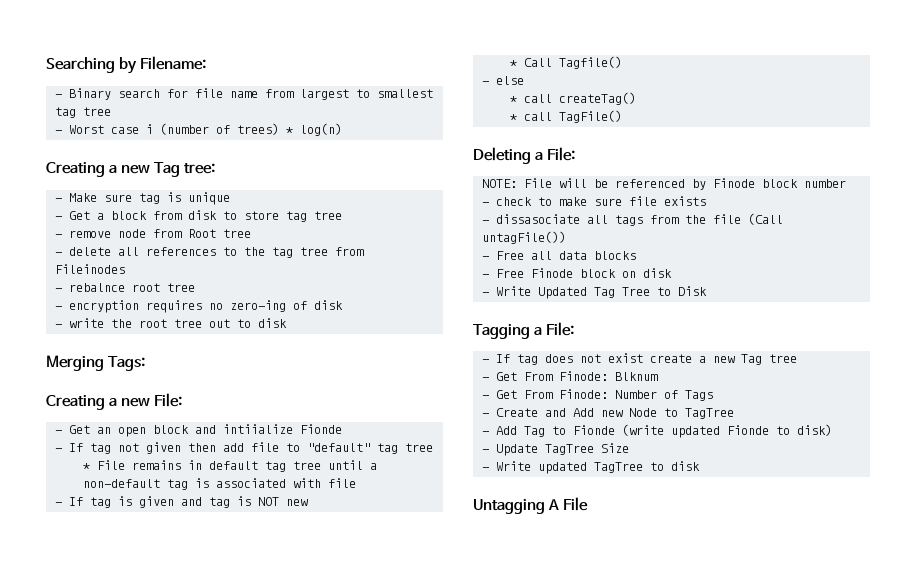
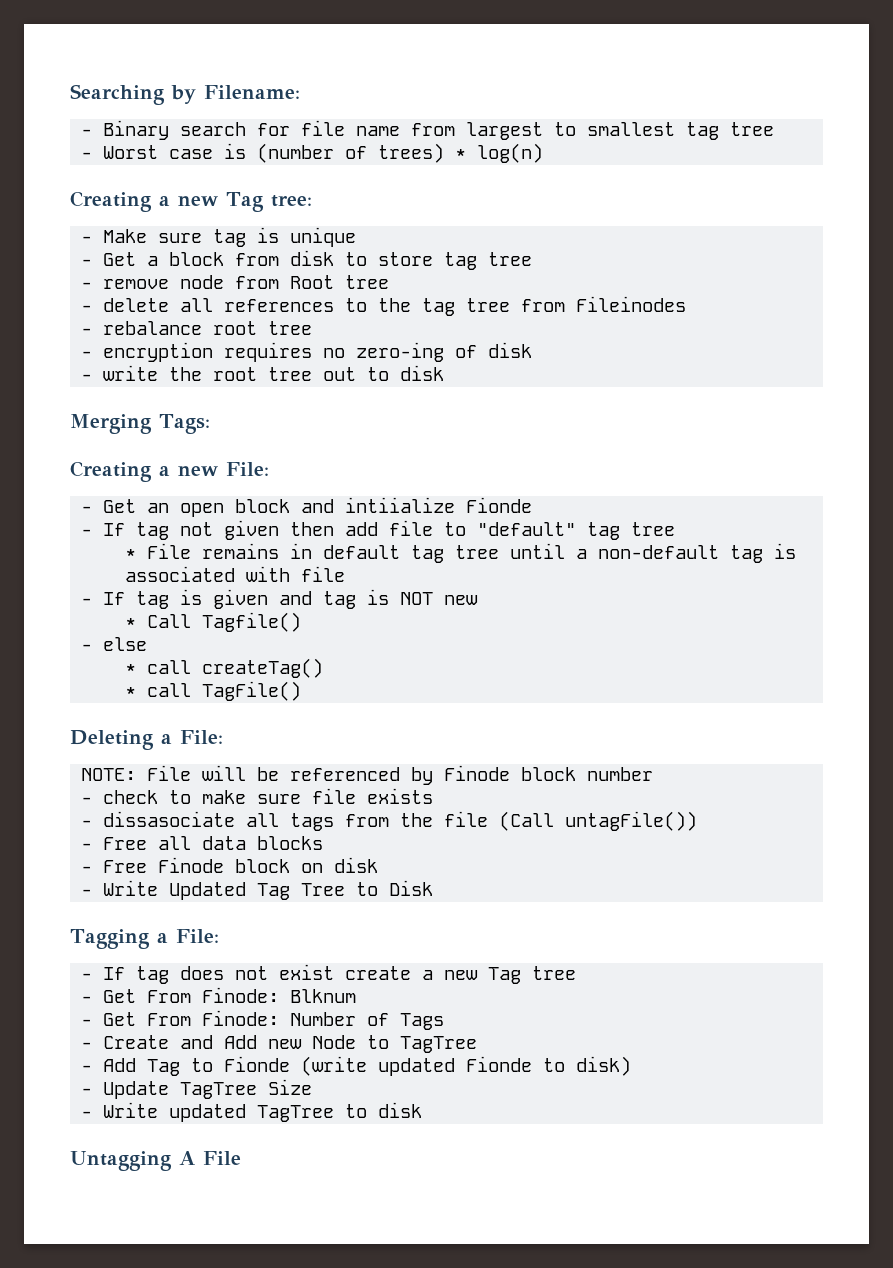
[145,124,153,134] i -> [224,143,247,159] is
[68,283,125,292] rebalnce -> [103,321,203,335] rebalance

